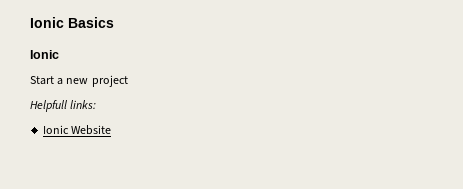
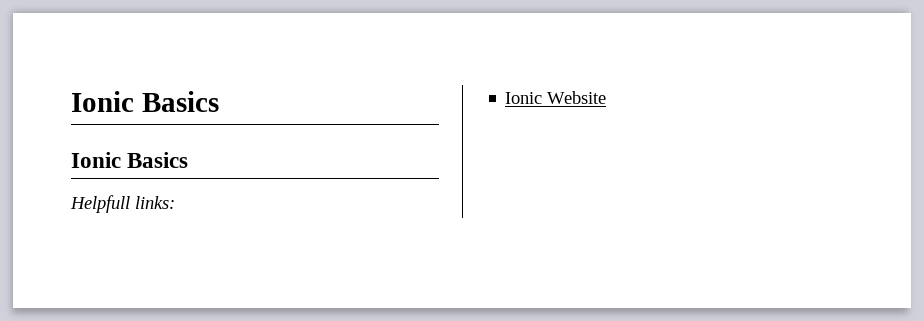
[30,75,128,87] // Start a new project -> [127,152,189,168] Basics

